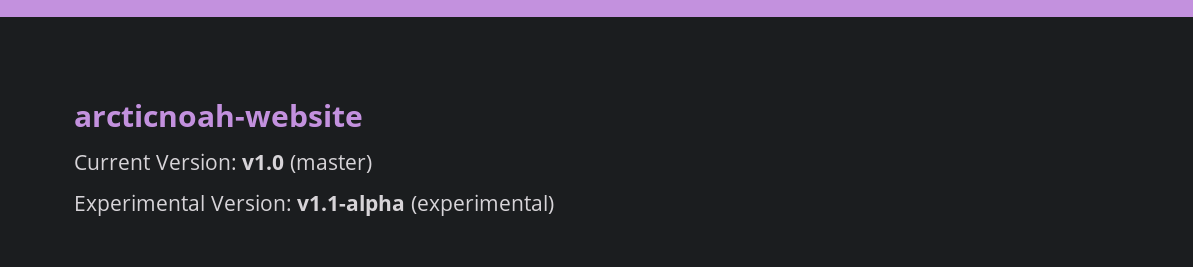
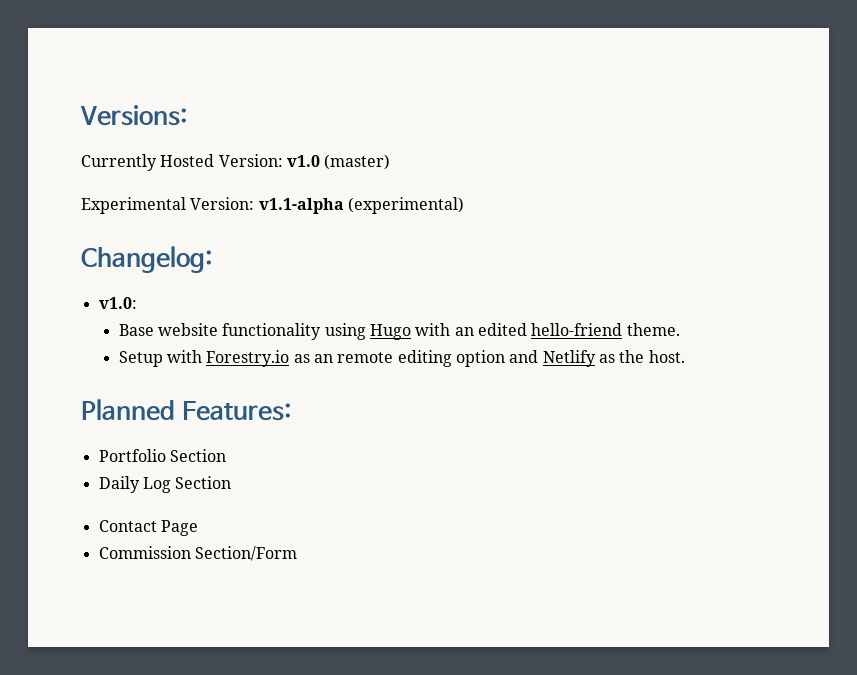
[74,104,363,127] [74,155,150,170] arcticnoah-website // Current -> [80,105,187,126] [81,154,215,171] Versions: // Currently Hosted
(555, 205) none -> [81,246,212,273] [98,297,137,309] [118,323,680,340] [118,350,685,367] [81,399,291,421] [98,449,226,462] [98,476,232,493] [98,520,198,536] [98,546,297,561] // Changelog: // v1.0: // Base website functionality using Hugo with an edited hello-friend theme. // Setup with Forestry.io as an remote editing option and Netlify as the host. // Planned Features: // Portfolio Section // Daily Log Section // Contact Page // Commission Section/Form

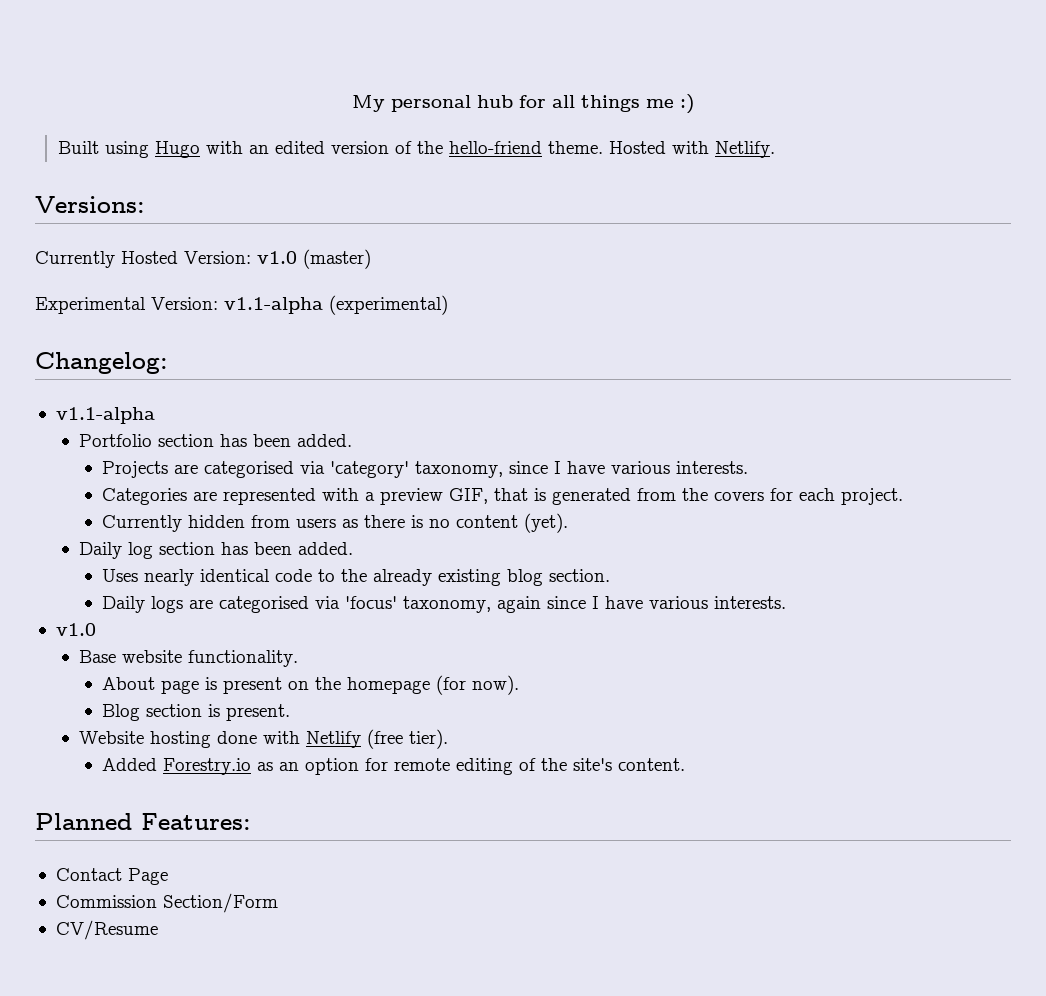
(80, 115) none -> [351,94,695,114] [57,141,775,158] My personal hub for all things me :) // Built using Hugo with an edited version of the hello-friend theme. Hosted with Netlify. //
[98,297,137,309] [118,323,680,340] [118,350,685,367] [81,399,291,421] [98,449,226,462] [98,476,232,493] v1.0: // Base website functionality using Hugo with an edited hello-friend theme. // Setup with Forestry.io as an remote editing option and Netlify as the host. // Planned Features: // Portfolio Section // Daily Log Section -> [55,407,155,424] [78,434,352,447] [101,461,748,478] [101,488,903,505] [101,513,568,533] [78,542,353,559] [101,569,610,586] [101,596,786,613] [55,623,96,636] [78,650,298,667] [101,675,519,695] [101,704,290,721] [78,729,448,749] [101,758,685,775] [35,813,251,830] v1.1-alpha // Portfolio section has been added. // Projects are categorised via 'category' taxonomy, since I have various interests. // Categories are represented with a preview GIF, that is generated from the covers for each project. // Currently hidden from users as there is no content (yet). // Daily log section has been added. // Uses nearly identical code to the already existing blog section. // Daily logs are categorised via 'focus' taxonomy, again since I have various interests. // v1.0 // Base website functionality. // About page is present on the homepage (for now). // Blog section is present. // Website hosting done with Netlify (free tier). // Added Forestry.io as an option for remote editing of the site's content. // Planned Features:
(297, 553) none -> [55,920,158,940] // CV/Resume

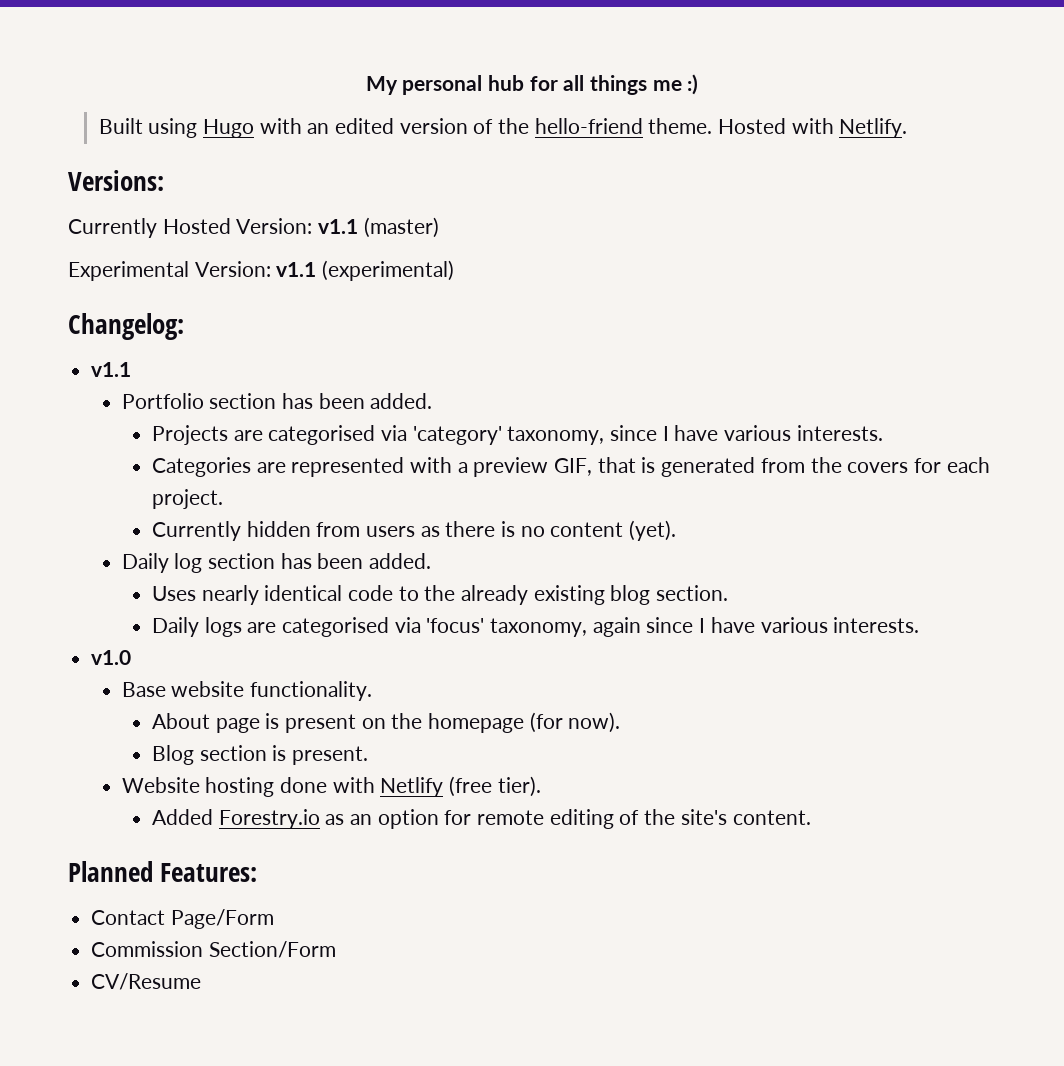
[257,251,297,264] v1.0 -> [318,219,359,234] v1.1
[224,297,323,314] v1.1-alpha -> [276,262,317,277] v1.1
[55,407,155,424] v1.1-alpha -> [91,362,132,377] v1.1
[127,868,168,885] Page -> [170,909,274,929] Page/Form

